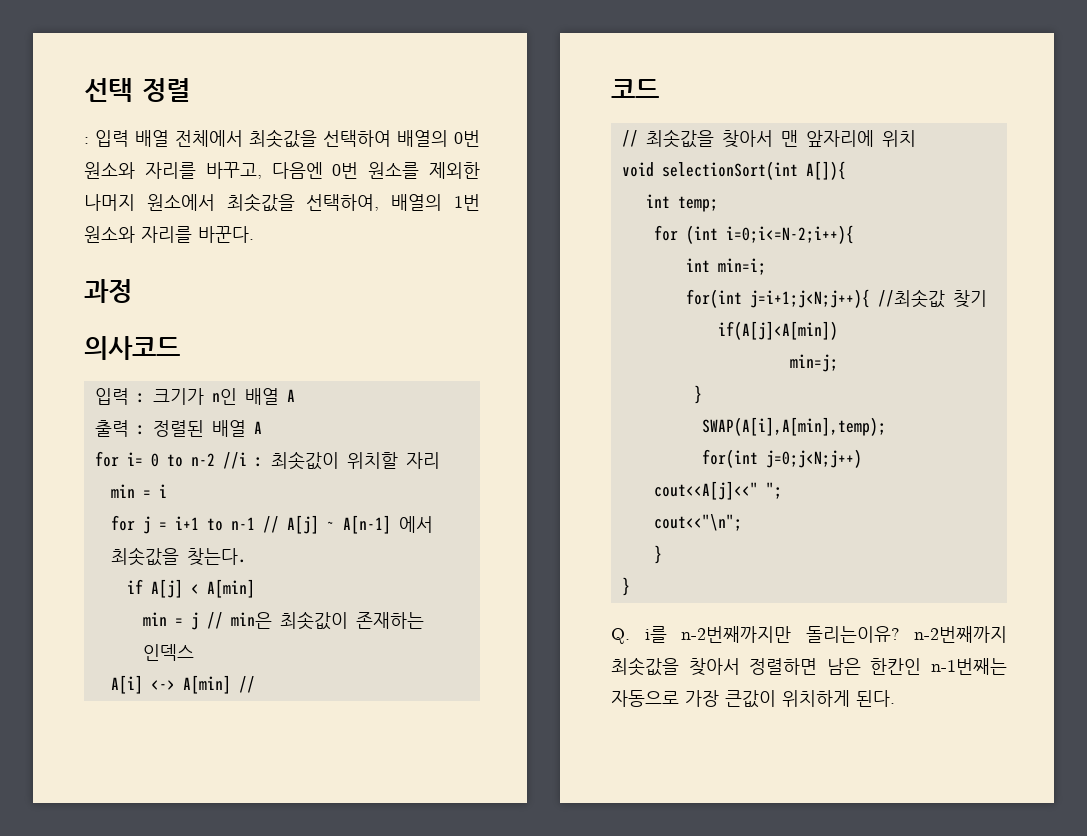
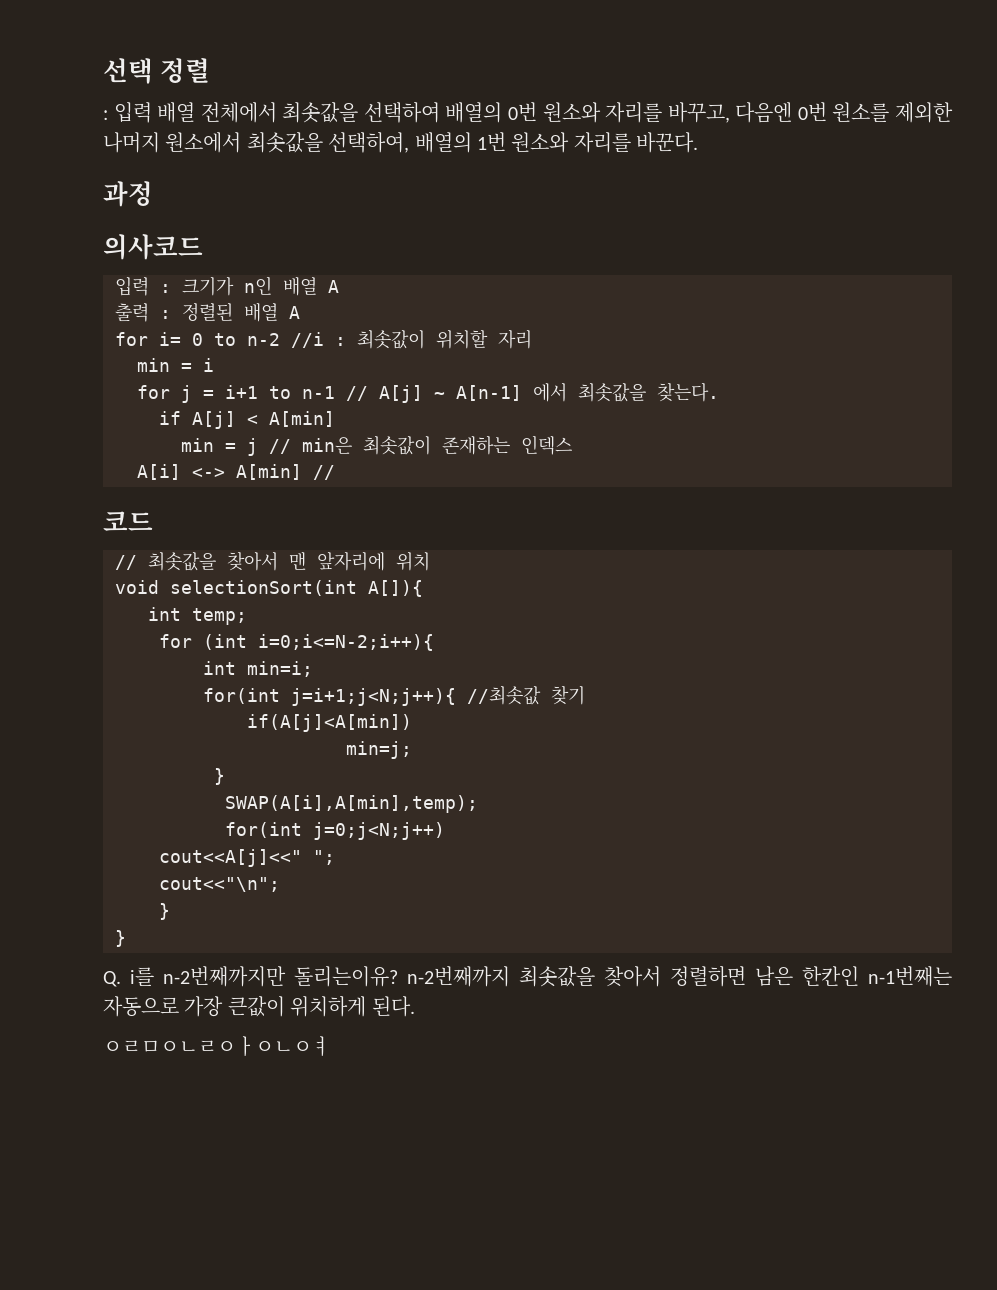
(895, 698) none -> [103,1036,331,1056] // ㅇㄹㅁㅇㄴㄹㅇㅏㅇㄴㅇㅕ

